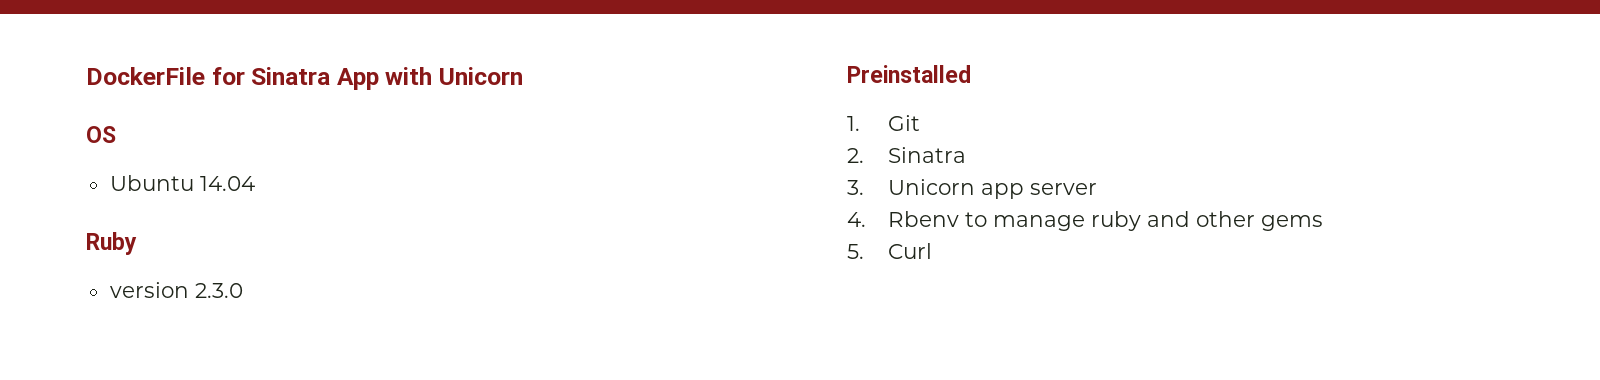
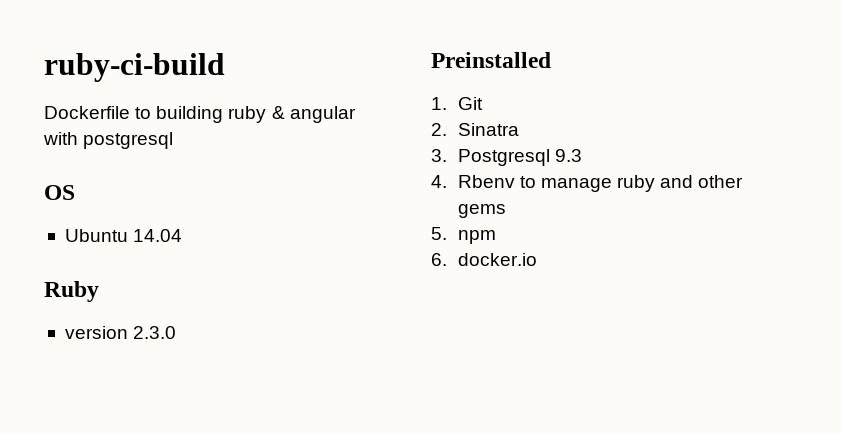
[86,67,524,90] DockerFile for Sinatra App with Unicorn -> [44,53,225,82] [44,106,356,123] [43,132,174,149] ruby-ci-build // Dockerfile to building ruby & angular with postgresql
[887,179,1097,199] Unicorn app server -> [457,149,582,166] Postgresql 9.3
[887,243,932,259] Curl -> [457,230,496,244] [431,253,537,266] npm // 6. docker.io

